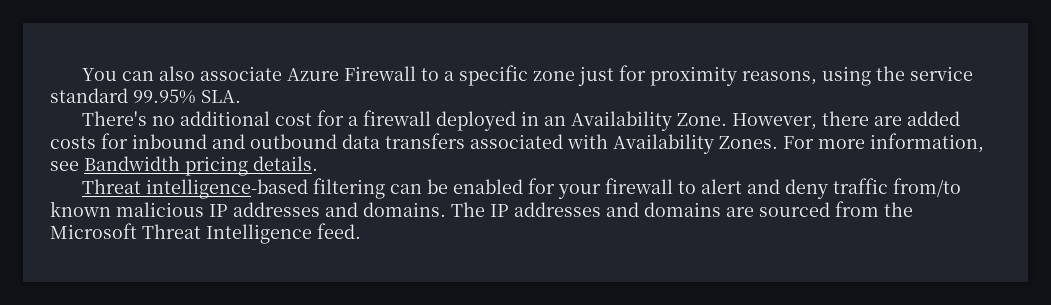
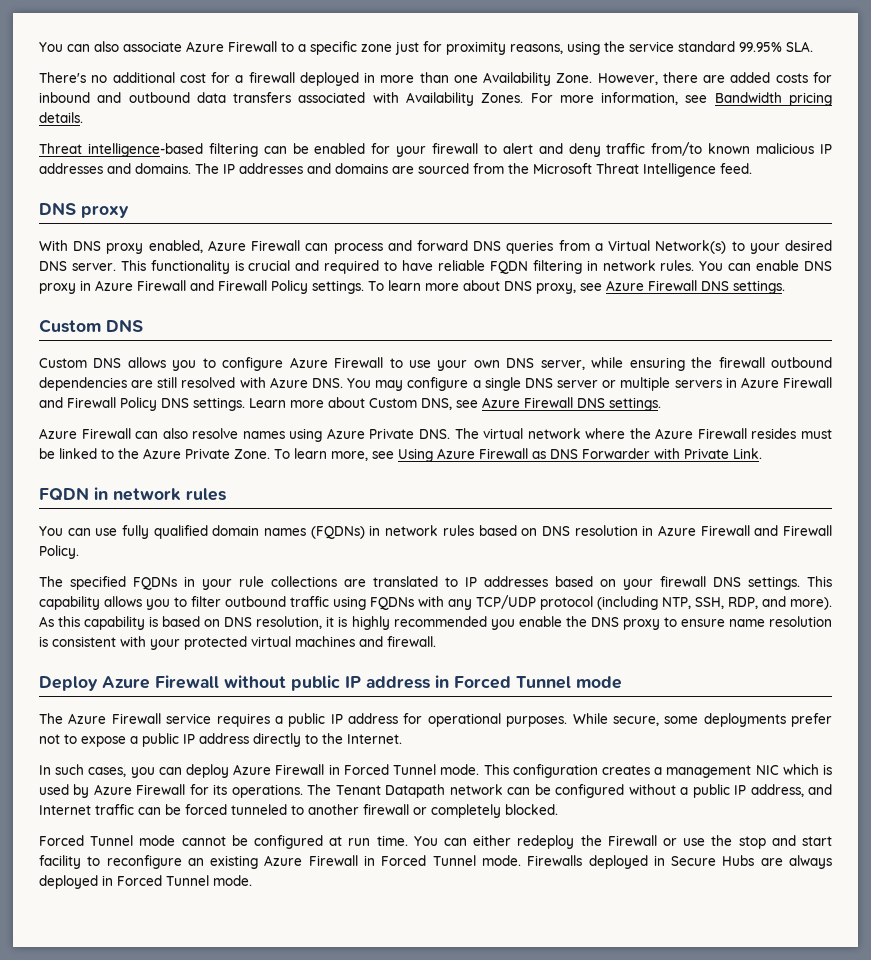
[544,116,567,126] an -> [380,72,478,83] more than one
(361, 231) none -> [39,202,129,218] [39,240,832,254] [39,260,833,274] [39,280,785,294] [39,319,143,333] [39,357,833,371] [39,377,832,391] [39,397,661,411] [39,428,832,442] [39,448,762,462] [39,487,226,501] [39,525,833,539] [39,545,79,559] [39,576,832,590] [39,595,832,610] [39,616,832,630] [39,636,436,650] [39,675,622,691] [39,713,832,727] [39,733,402,747] [39,764,833,778] [39,784,833,798] [39,804,558,818] [39,835,833,849] [39,855,832,869] [39,875,252,889] // DNS proxy // With DNS proxy enabled, Azure Firewall can process and forward DNS queries from a Virtual Network(s) to your desired DNS server. This functionality is crucial and required to have reliable FQDN filtering in network rules. You can enable DNS proxy in Azure Firewall and Firewall Policy settings. To learn more about DNS proxy, see Azure Firewall DNS settings. // Custom DNS // Custom DNS allows you to configure Azure Firewall to use your own DNS server, while ensuring the firewall outbound dependencies are still resolved with Azure DNS. You may configure a single DNS server or multiple servers in Azure Firewall and Firewall Policy DNS settings. Learn more about Custom DNS, see Azure Firewall DNS settings. // Azure Firewall can also resolve names using Azure Private DNS. The virtual network where the Azure Firewall resides must be linked to the Azure Private Zone. To learn more, see Using Azure Firewall as DNS Forwarder with Private Link. // FQDN in network rules // You can use fully qualified domain names (FQDNs) in network rules based on DNS resolution in Azure Firewall and Firewall Policy. // The specified FQDNs in your rule collections are translated to IP addresses based on your firewall DNS settings. This capability allows you to filter outbound traffic using FQDNs with any TCP/UDP protocol (including NTP, SSH, RDP, and more). As this capability is based on DNS resolution, it is highly recommended you enable the DNS proxy to ensure name resolution is consistent with your protected virtual machines and firewall. // Deploy Azure Firewall without public IP address in Forced Tunnel mode // The Azure Firewall service requires a public IP address for operational purposes. While secure, some deployments prefer not to expose a public IP address directly to the Internet. // In such cases, you can deploy Azure Firewall in Forced Tunnel mode. This configuration creates a management NIC which is used by Azure Firewall for its operations. The Tenant Datapath network can be configured without a public IP address, and Internet traffic can be forced tunneled to another firewall or completely blocked. // Forced Tunnel mode cannot be configured at run time. You can either redeploy the Firewall or use the stop and start facility to reconfigure an existing Azure Firewall in Forced Tunnel mode. Firewalls deployed in Secure Hubs are always deployed in Forced Tunnel mode.

